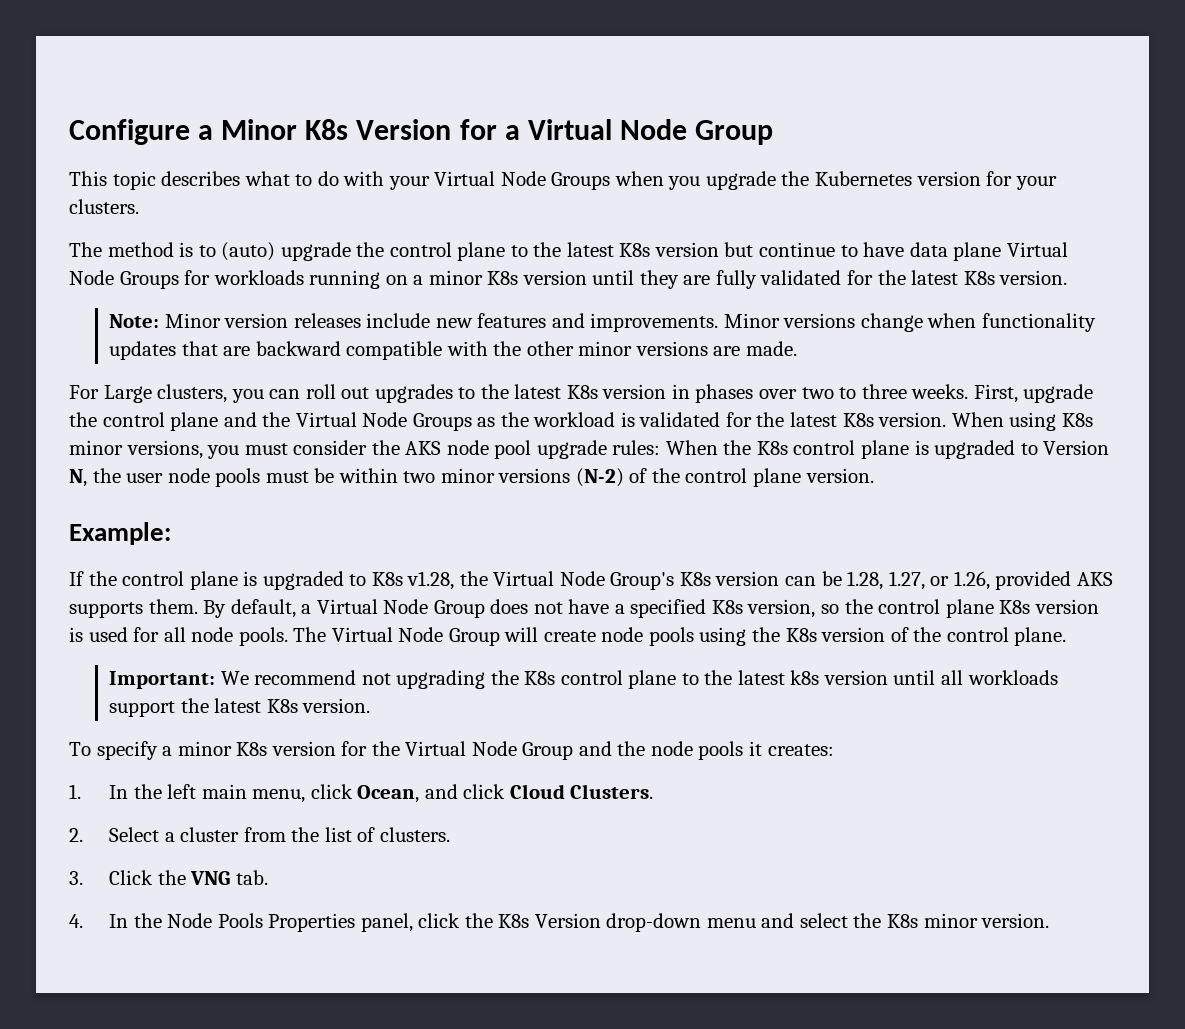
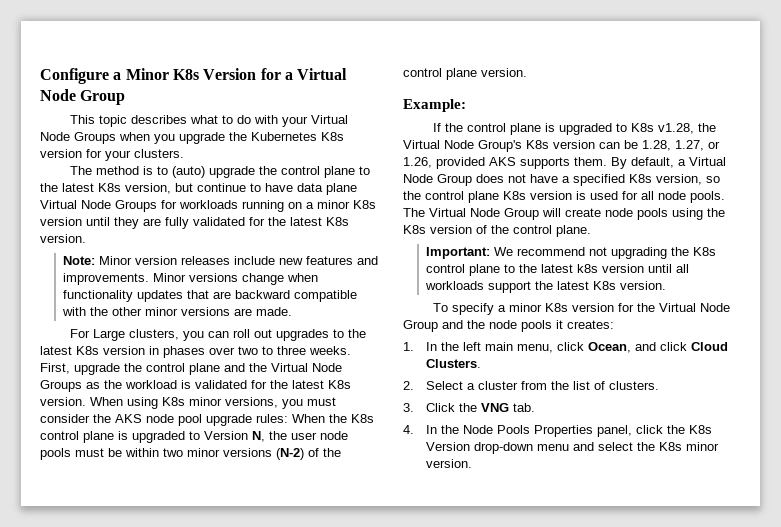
(913, 178) none -> [321,132,344,141] K8s
[654,242,719,257] version -> [125,183,171,194] version,

